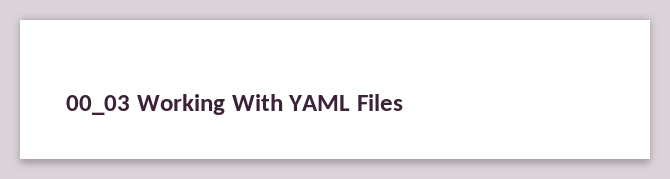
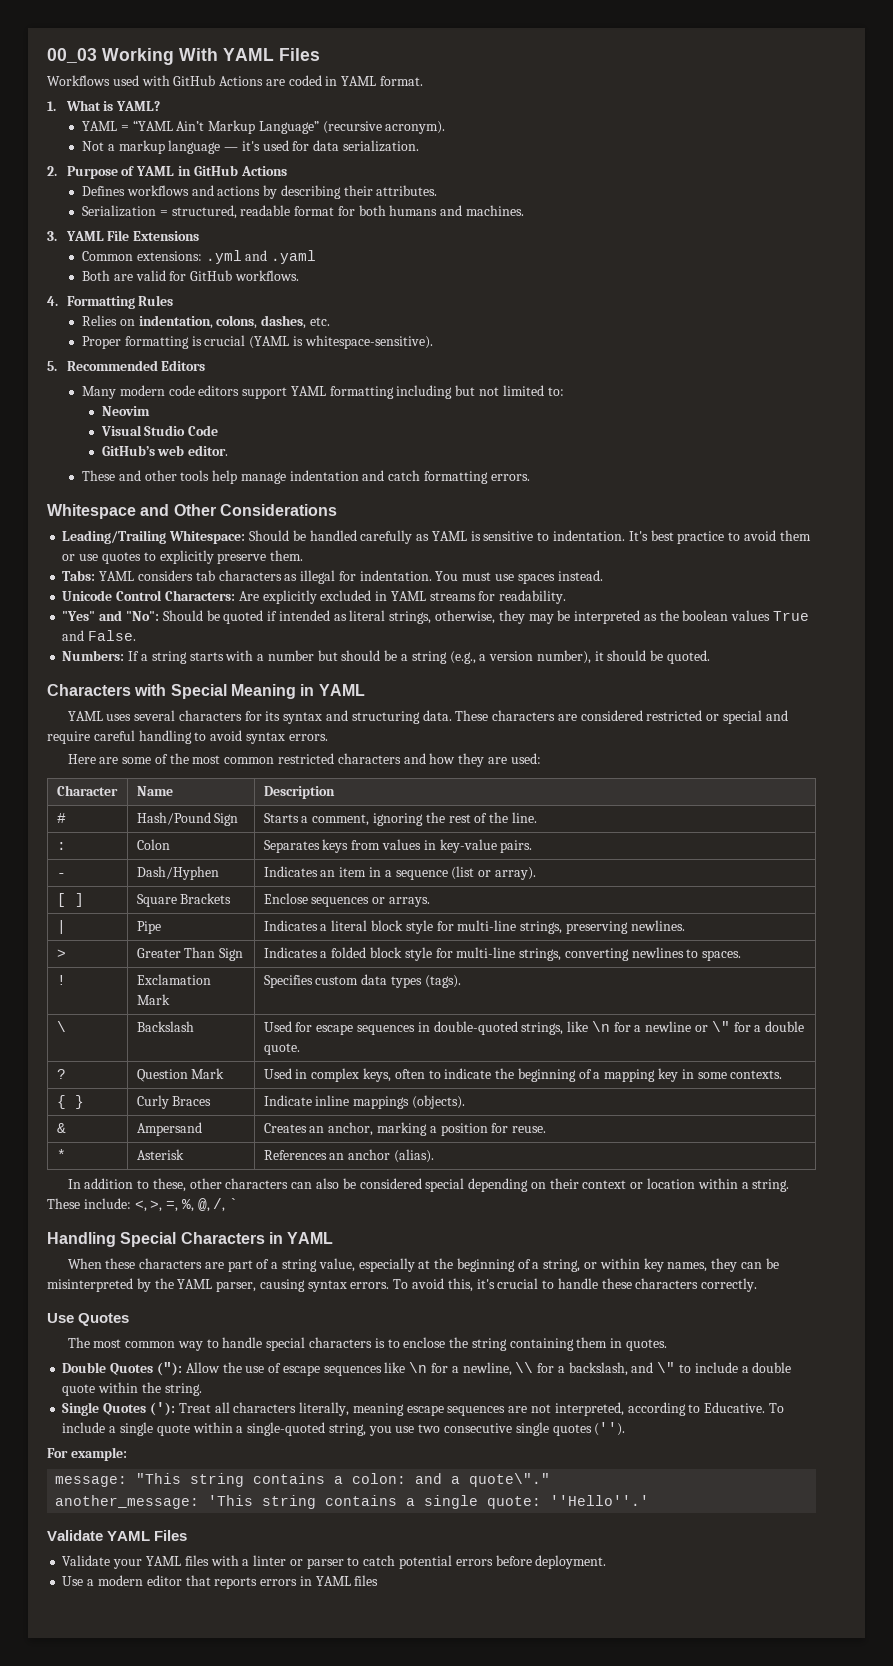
(403, 102) none -> [47,75,424,86] [47,100,161,111] [82,120,446,134] [82,140,420,154] [47,165,287,179] [82,185,438,199] [82,205,525,219] [47,230,200,241] [82,250,317,264] [82,270,299,281] [47,295,174,309] [82,315,330,329] [82,335,433,349] [47,360,206,371] [82,385,564,399] [101,406,150,416] [100,425,219,436] [101,445,229,456] [82,470,530,484] [47,504,337,519] [62,530,811,544] [62,550,304,564] [62,570,603,584] [62,590,567,604] [62,610,809,624] [62,630,137,641] [62,650,710,664] [47,684,365,699] [67,710,788,724] [47,730,328,744] [67,753,541,767] [56,785,118,796] [136,786,173,796] [263,786,335,799] [56,813,66,823] [136,812,239,826] [263,812,537,826] [56,842,66,850] [136,839,170,850] [263,839,533,853] [56,873,66,877] [136,866,219,880] [263,866,536,880] [56,893,84,907] [136,893,232,907] [263,893,430,907] [56,920,66,934] [136,921,161,934] [263,920,685,934] [56,949,66,958] [136,947,244,961] [263,947,742,961] [56,975,66,985] [136,974,211,985] [136,994,170,1005] [263,974,461,988] [56,1021,66,1032] [136,1021,194,1032] [263,1021,805,1035] [263,1043,300,1055] [56,1069,66,1079] [136,1068,225,1082] [263,1068,783,1082] [56,1095,84,1109] [136,1095,212,1109] [263,1095,465,1109] [56,1123,66,1133] [136,1122,202,1136] [263,1122,547,1136] [56,1149,66,1160] [136,1149,184,1160] [263,1149,434,1163] [67,1178,790,1192] [47,1198,239,1212] [47,1232,334,1247] [67,1258,779,1272] [47,1278,758,1292] [47,1313,130,1326] [67,1337,668,1351] [62,1362,792,1376] [62,1382,202,1396] [62,1402,784,1416] [62,1422,626,1436] [47,1447,127,1461] [55,1473,551,1487] [55,1495,650,1509] [47,1530,188,1541] [62,1555,607,1569] [62,1575,379,1589] // Workflows used with GitHub Actions are coded in YAML format. // 1. What is YAML? // YAML = “YAML Ain’t Markup Language” (recursive acronym). // Not a markup language — it's used for data serialization. // 2. Purpose of YAML in GitHub Actions // Defines workflows and actions by describing their attributes. // Serialization = structured, readable format for both humans and machines. // 3. YAML File Extensions // Common extensions: .yml and .yaml // Both are valid for GitHub workflows. // 4. Formatting Rules // Relies on indentation, colons, dashes, etc. // Proper formatting is crucial (YAML is whitespace-sensitive). // 5. Recommended Editors // Many modern code editors support YAML formatting including but not limited to: // Neovim // Visual Studio Code // GitHub’s web editor. // These and other tools help manage indentation and catch formatting errors. // Whitespace and Other Considerations // Leading/Trailing Whitespace: Should be handled carefully as YAML is sensitive to indentation. It's best practice to avoid them or use quotes to explicitly preserve them. // Tabs: YAML considers tab characters as illegal for indentation. You must use spaces instead. // Unicode Control Characters: Are explicitly excluded in YAML streams for readability. // "Yes" and "No": Should be quoted if intended as literal strings, otherwise, they may be interpreted as the boolean values True and False. // Numbers: If a string starts with a number but should be a string (e.g., a version number), it should be quoted. // Characters with Special Meaning in YAML // YAML uses several characters for its syntax and structuring data. These characters are considered restricted or special and require careful handling to avoid syntax errors. // Here are some of the most common restricted characters and how they are used: // Character | Name | Description // # | Hash/Pound Sign | Starts a comment, ignoring the rest of the line. // : | Colon | Separates keys from values in key-value pairs. // - | Dash/Hyphen | Indicates an item in a sequence (list or array). // [ ] | Square Brackets | Enclose sequences or arrays. // | | Pipe | Indicates a literal block style for multi-line strings, preserving newlines. // > | Greater Than Sign | Indicates a folded block style for multi-line strings, converting newlines to spaces. // ! | Exclamation Mark | Specifies custom data types (tags). // \ | Backslash | Used for escape sequences in double-quoted strings, like \n for a newline or \" for a double quote. // ? | Question Mark | Used in complex keys, often to indicate the beginning of a mapping key in some contexts. // { } | Curly Braces | Indicate inline mappings (objects). // & | Ampersand | Creates an anchor, marking a position for reuse. // * | Asterisk | References an anchor (alias). // In addition to these, other characters can also be considered special depending on their context or location within a string. These include: <, >, =, %, @, /, ` // Handling Special Characters in YAML // When these characters are part of a string value, especially at the beginning of a string, or within key names, they can be misinterpreted by the YAML parser, causing syntax errors. To avoid this, it's crucial to handle these characters correctly. // Use Quotes // The most common way to handle special characters is to enclose the string containing them in quotes. // Double Quotes ("): Allow the use of escape sequences like \n for a newline, \\ for a backslash, and \" to include a double quote within the string. // Single Quotes ('): Treat all characters literally, meaning escape sequences are not interpreted, according to Educative. To include a single quote within a single-quoted string, you use two consecutive single quotes (''). // For example: // message: "This string contains a colon: and a quote\"." // another_message: 'This string contains a single quote: ''Hello''.' // Validate YAML Files // Validate your YAML files with a linter or parser to catch potential errors before deployment. // Use a modern editor that reports errors in YAML files

